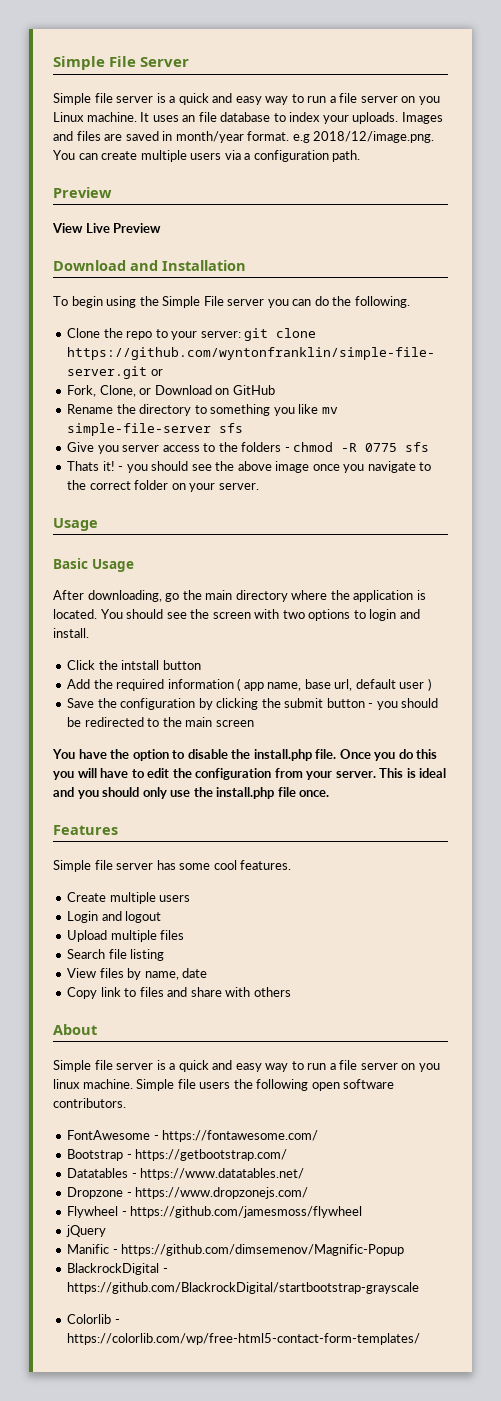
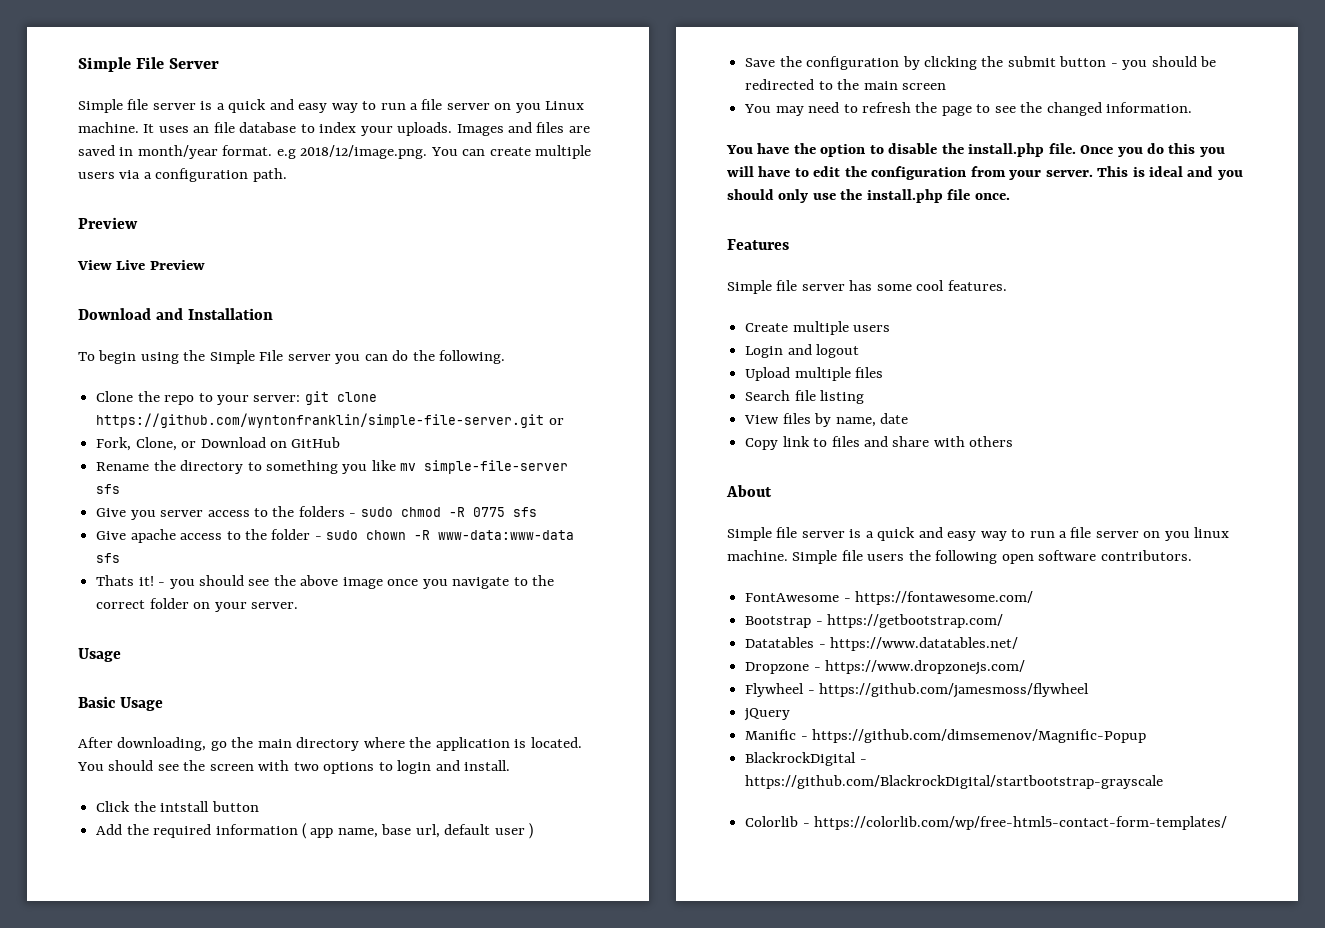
(290, 449) none -> [360,507,393,517] sudo
(430, 447) none -> [96,529,575,543] [96,553,121,563] // Give apache access to the folder - sudo chown -R www-data:www-data sfs
(254, 723) none -> [744,102,1193,116] // You may need to refresh the page to see the changed information.

